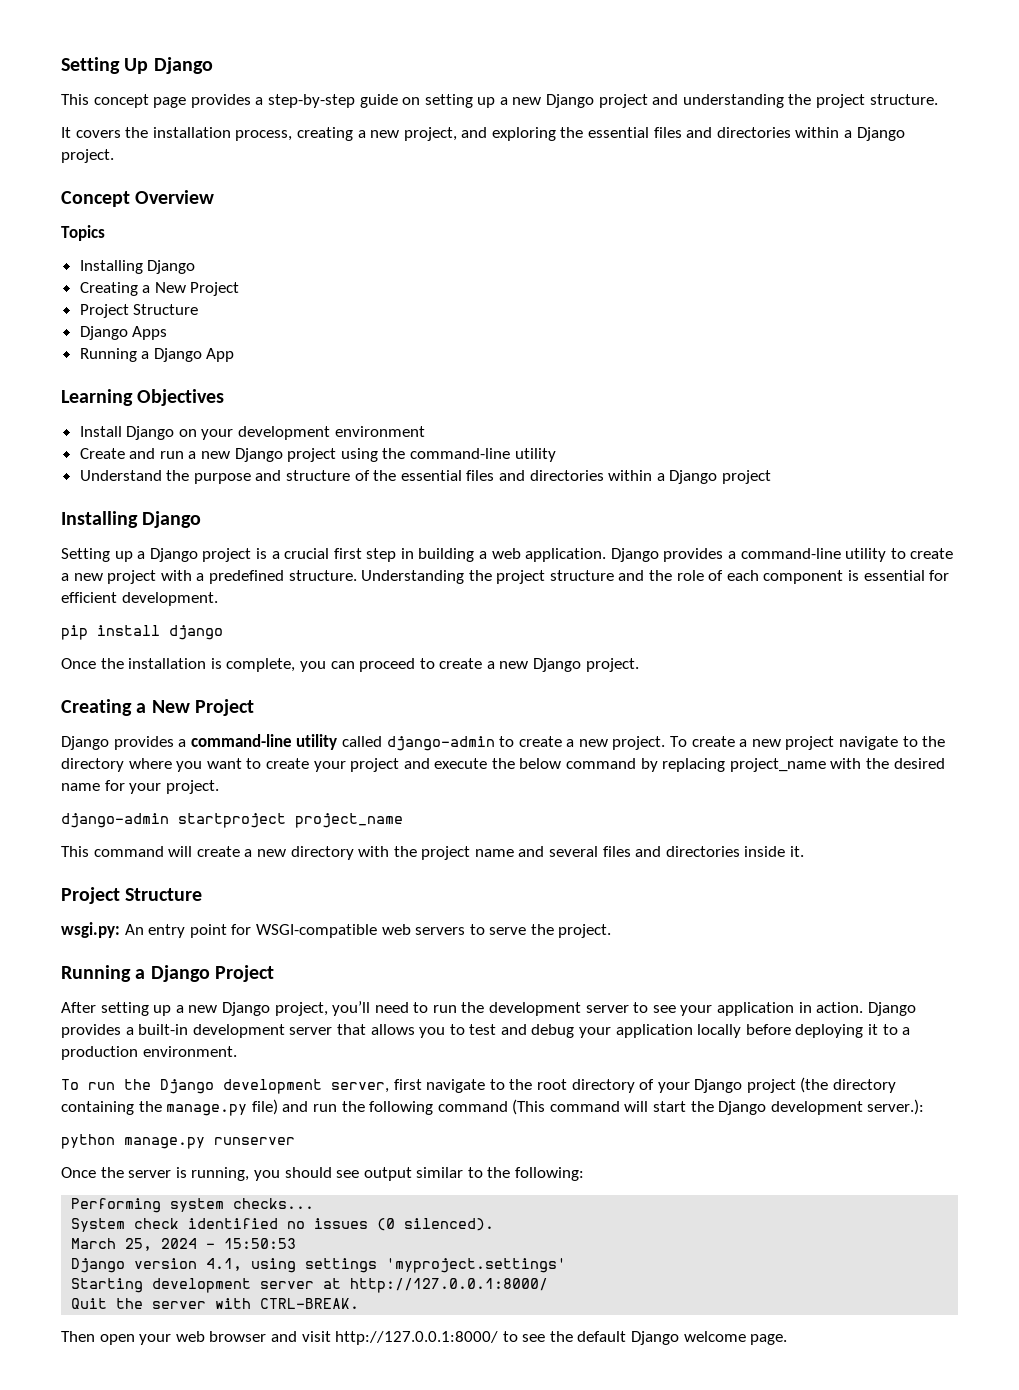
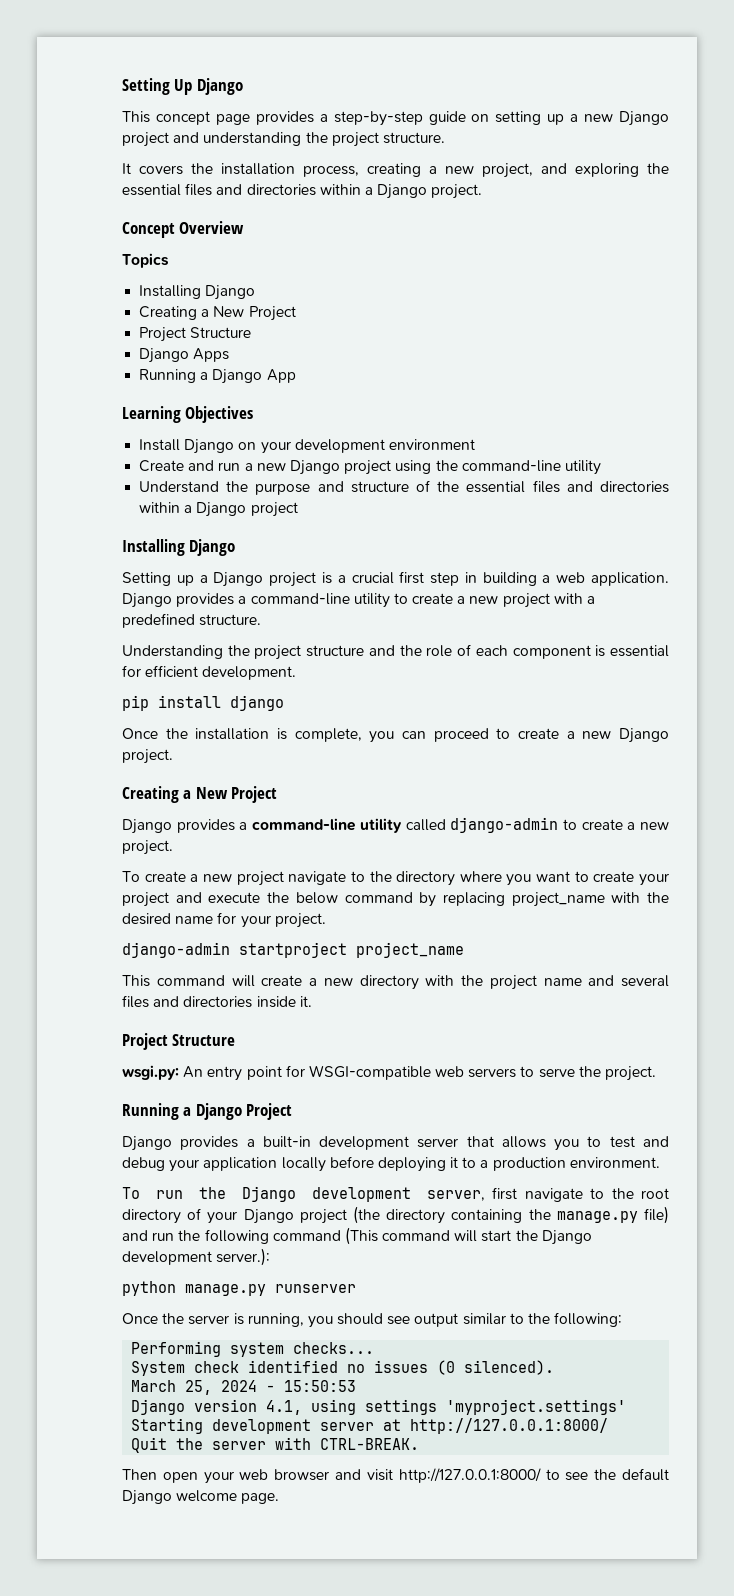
(357, 575) none -> (262, 620) //
(666, 743) none -> (173, 847) //
[61,1001,864,1016] After setting up a new Django project, you’ll need to run the development server to see your application in action. -> (293, 1111) none

